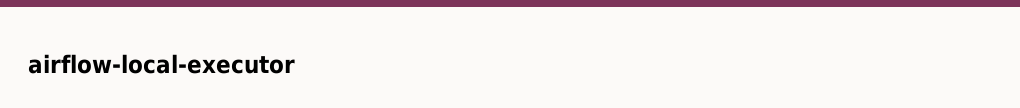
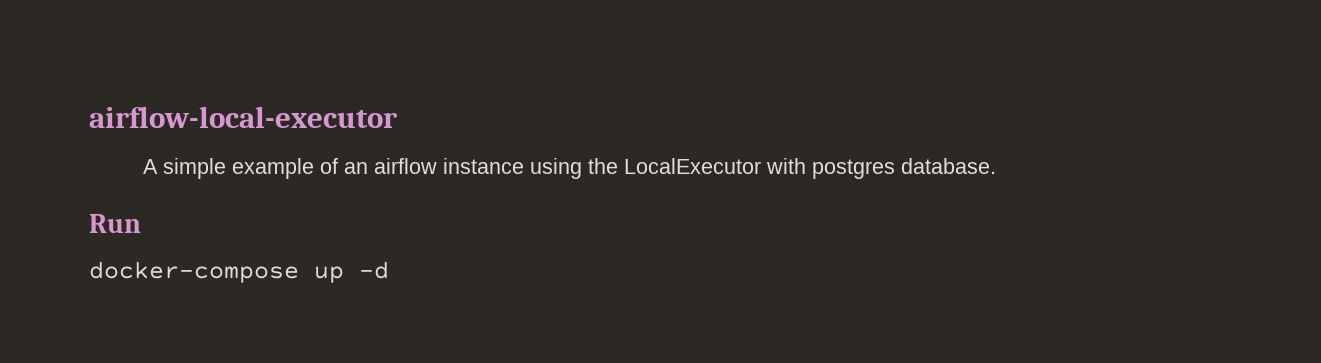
(295, 64) none -> [142,158,996,179] [89,214,141,233] [89,261,389,283] // A simple example of an airflow instance using the LocalExecutor with postgres database. // Run // docker-compose up -d

